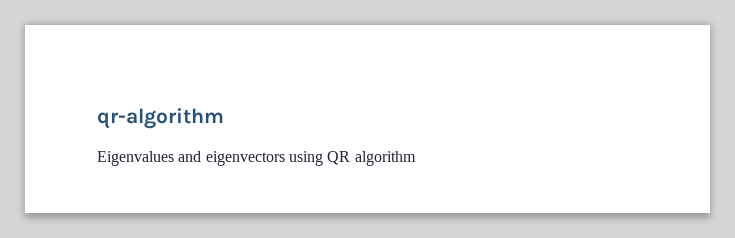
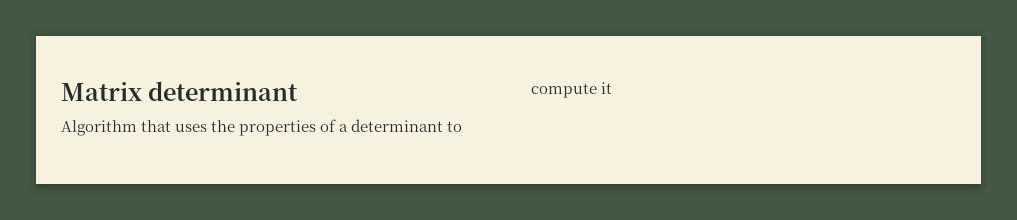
[97,108,224,129] [97,151,416,166] qr-algorithm // Eigenvalues and eigenvectors using QR algorithm -> [61,81,299,101] [61,119,463,136] [531,82,613,98] Matrix determinant // Algorithm that uses the properties of a determinant to compute it

